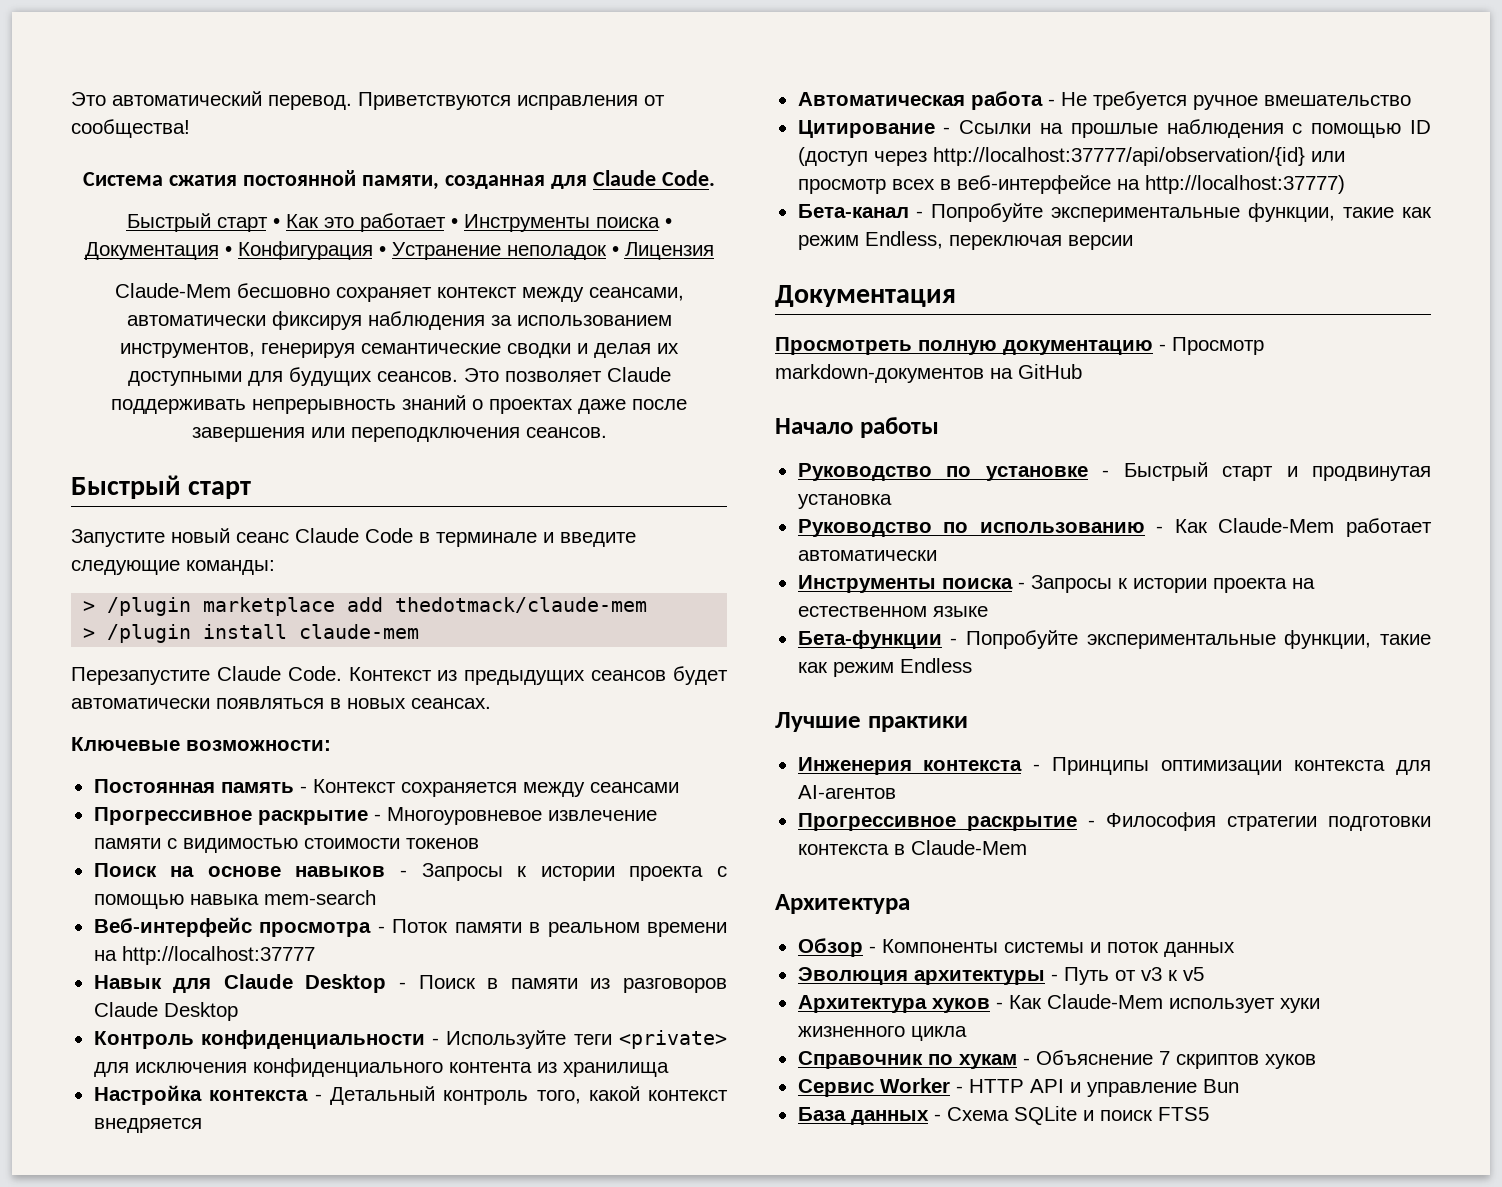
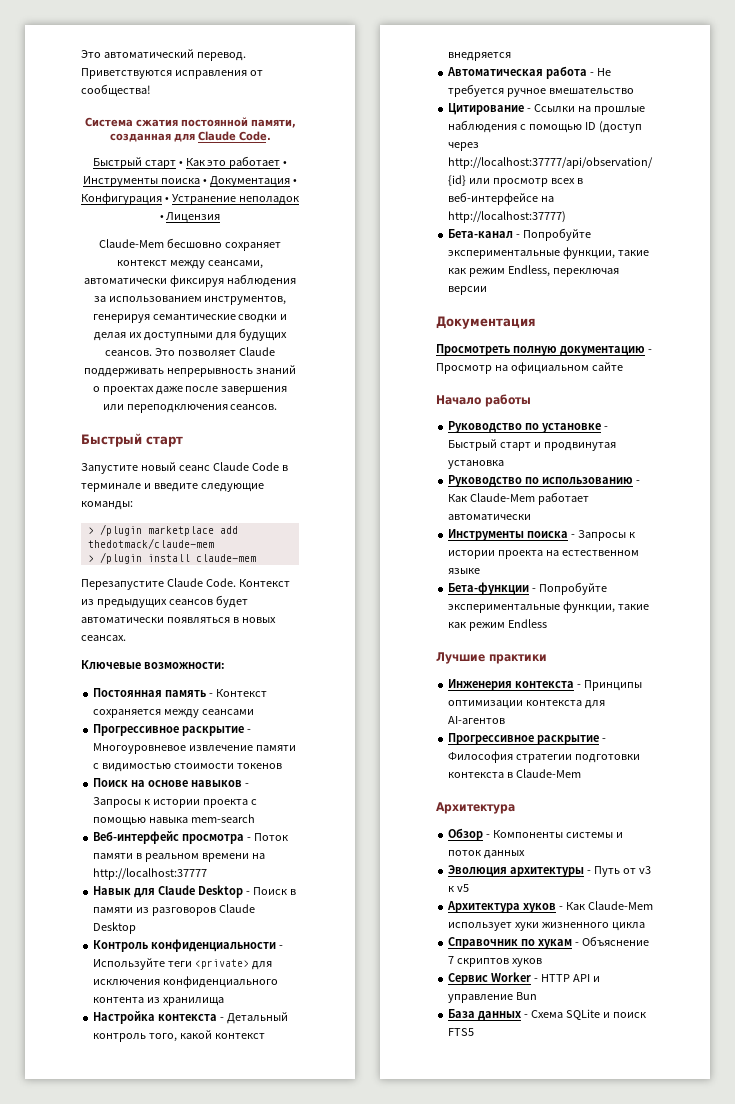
[775,364,1082,383] markdown-документов на GitHub -> [494,362,623,374] на официальном сайте

